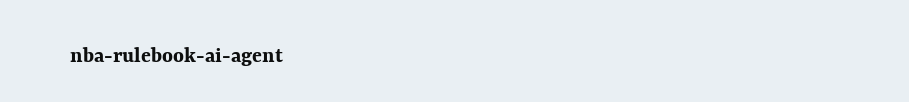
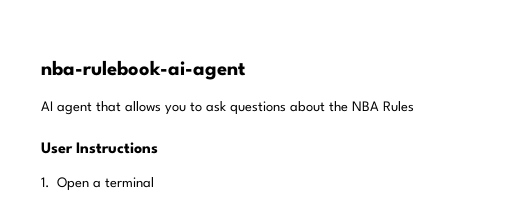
(283, 56) none -> [41,101,414,115] [41,142,159,154] [41,177,155,191] // AI agent that allows you to ask questions about the NBA Rules // User Instructions // 1. Open a terminal

